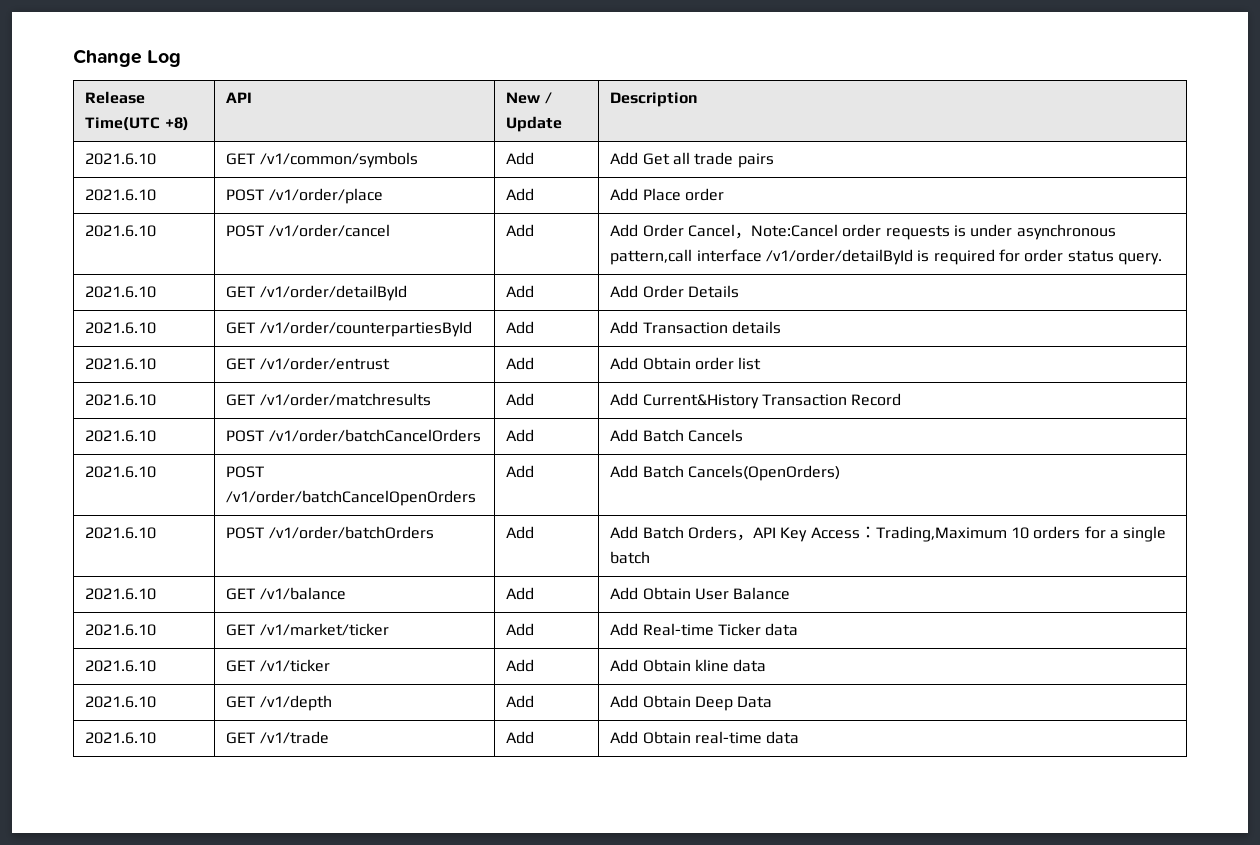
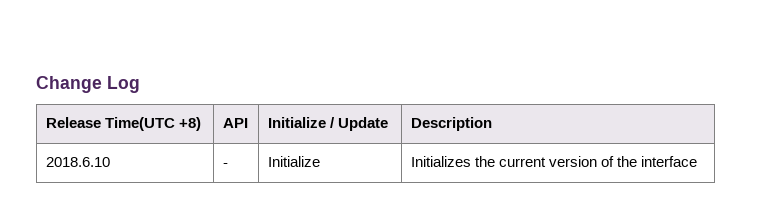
[506,92,542,104] New -> [267,117,326,128] Initialize
[85,153,157,165] [226,152,418,168] [506,152,535,165] [610,152,774,168] [85,189,157,201] [226,188,383,204] [506,188,535,201] [610,188,724,201] [85,225,157,237] [226,224,390,237] [506,224,535,237] [610,224,1116,240] [610,249,1162,265] [85,286,157,298] [226,285,407,301] [506,285,535,298] [610,285,739,298] [85,322,157,334] [226,321,472,337] [506,321,535,334] [610,321,781,334] [85,358,157,370] [226,357,390,370] [506,357,535,370] [610,357,762,370] [85,394,157,406] [226,393,431,406] [506,393,535,406] [610,393,902,409] [85,430,157,442] [226,429,481,442] [506,429,535,442] [610,429,743,442] [85,466,157,478] [226,466,265,478] [226,490,477,506] [506,465,535,478] [610,465,840,481] [85,527,157,539] [226,526,434,539] [506,526,535,539] [610,526,1167,542] [610,551,651,564] [85,588,157,600] [226,587,346,600] [506,587,535,600] [610,587,791,600] [85,624,157,636] [226,623,389,636] [506,623,535,636] [610,623,799,636] [85,660,157,672] [226,659,330,672] [506,659,535,672] [610,659,767,672] [85,696,157,708] [226,695,332,711] [506,695,535,708] [610,695,773,711] [85,732,157,744] [226,731,329,744] [506,731,535,744] [610,731,800,744] 2021.6.10 | GET /v1/common/symbols | Add | Add Get all trade pairs // 2021.6.10 | POST /v1/order/place | Add | Add Place order // 2021.6.10 | POST /v1/order/cancel | Add | Add Order Cancel，Note:Cancel order requests is under asynchronous pattern,call interface /v1/order/detailById is required for order status query. // 2021.6.10 | GET /v1/order/detailById | Add | Add Order Details // 2021.6.10 | GET /v1/order/counterpartiesById | Add | Add Transaction details // 2021.6.10 | GET /v1/order/entrust | Add | Add Obtain order list // 2021.6.10 | GET /v1/order/matchresults | Add | Add Current&History Transaction Record // 2021.6.10 | POST /v1/order/batchCancelOrders | Add | Add Batch Cancels // 2021.6.10 | POST /v1/order/batchCancelOpenOrders | Add | Add Batch Cancels(OpenOrders) // 2021.6.10 | POST /v1/order/batchOrders | Add | Add Batch Orders，API Key Access：Trading,Maximum 10 orders for a single batch // 2021.6.10 | GET /v1/balance | Add | Add Obtain User Balance // 2021.6.10 | GET /v1/market/ticker | Add | Add Real-time Ticker data // 2021.6.10 | GET /v1/ticker | Add | Add Obtain kline data // 2021.6.10 | GET /v1/depth | Add | Add Obtain Deep Data // 2021.6.10 | GET /v1/trade | Add | Add Obtain real-time data -> [45,157,110,167] [222,163,228,167] [267,156,320,167] [410,156,697,167] 2018.6.10 | - | Initialize | Initializes the current version of the interface

